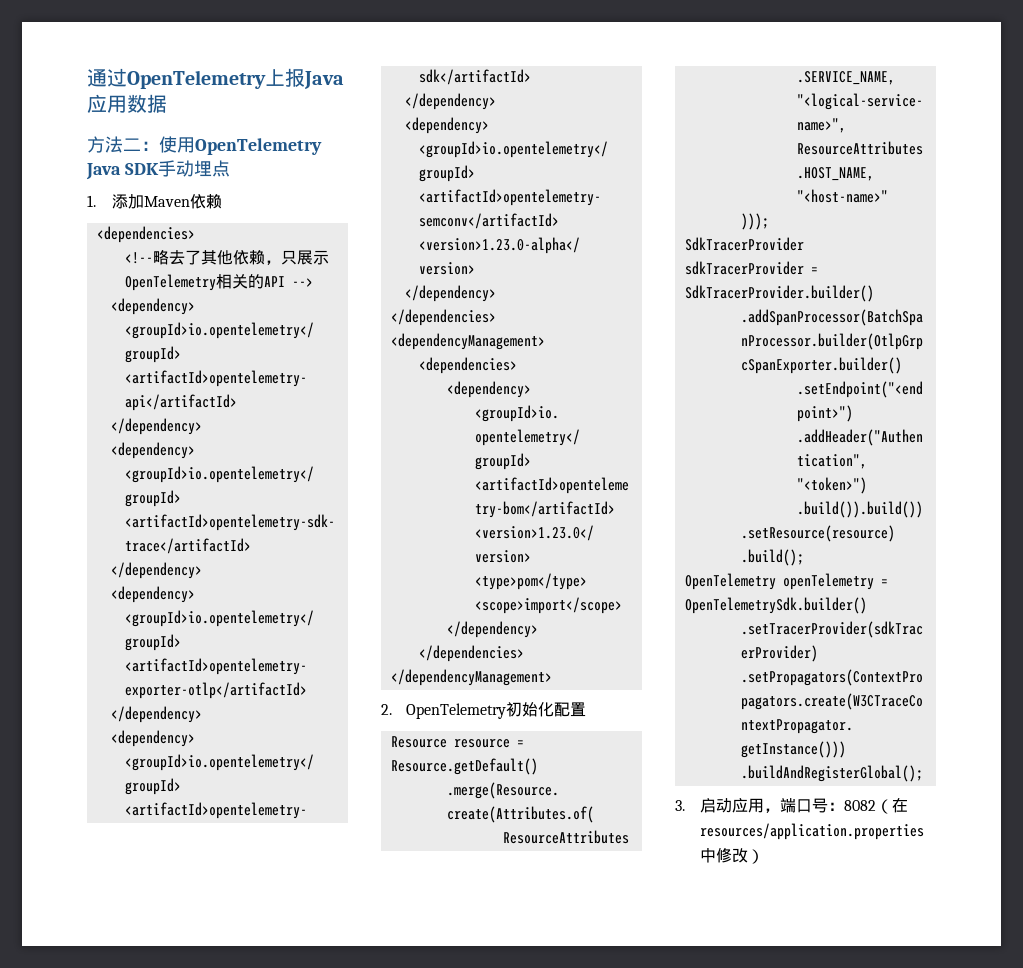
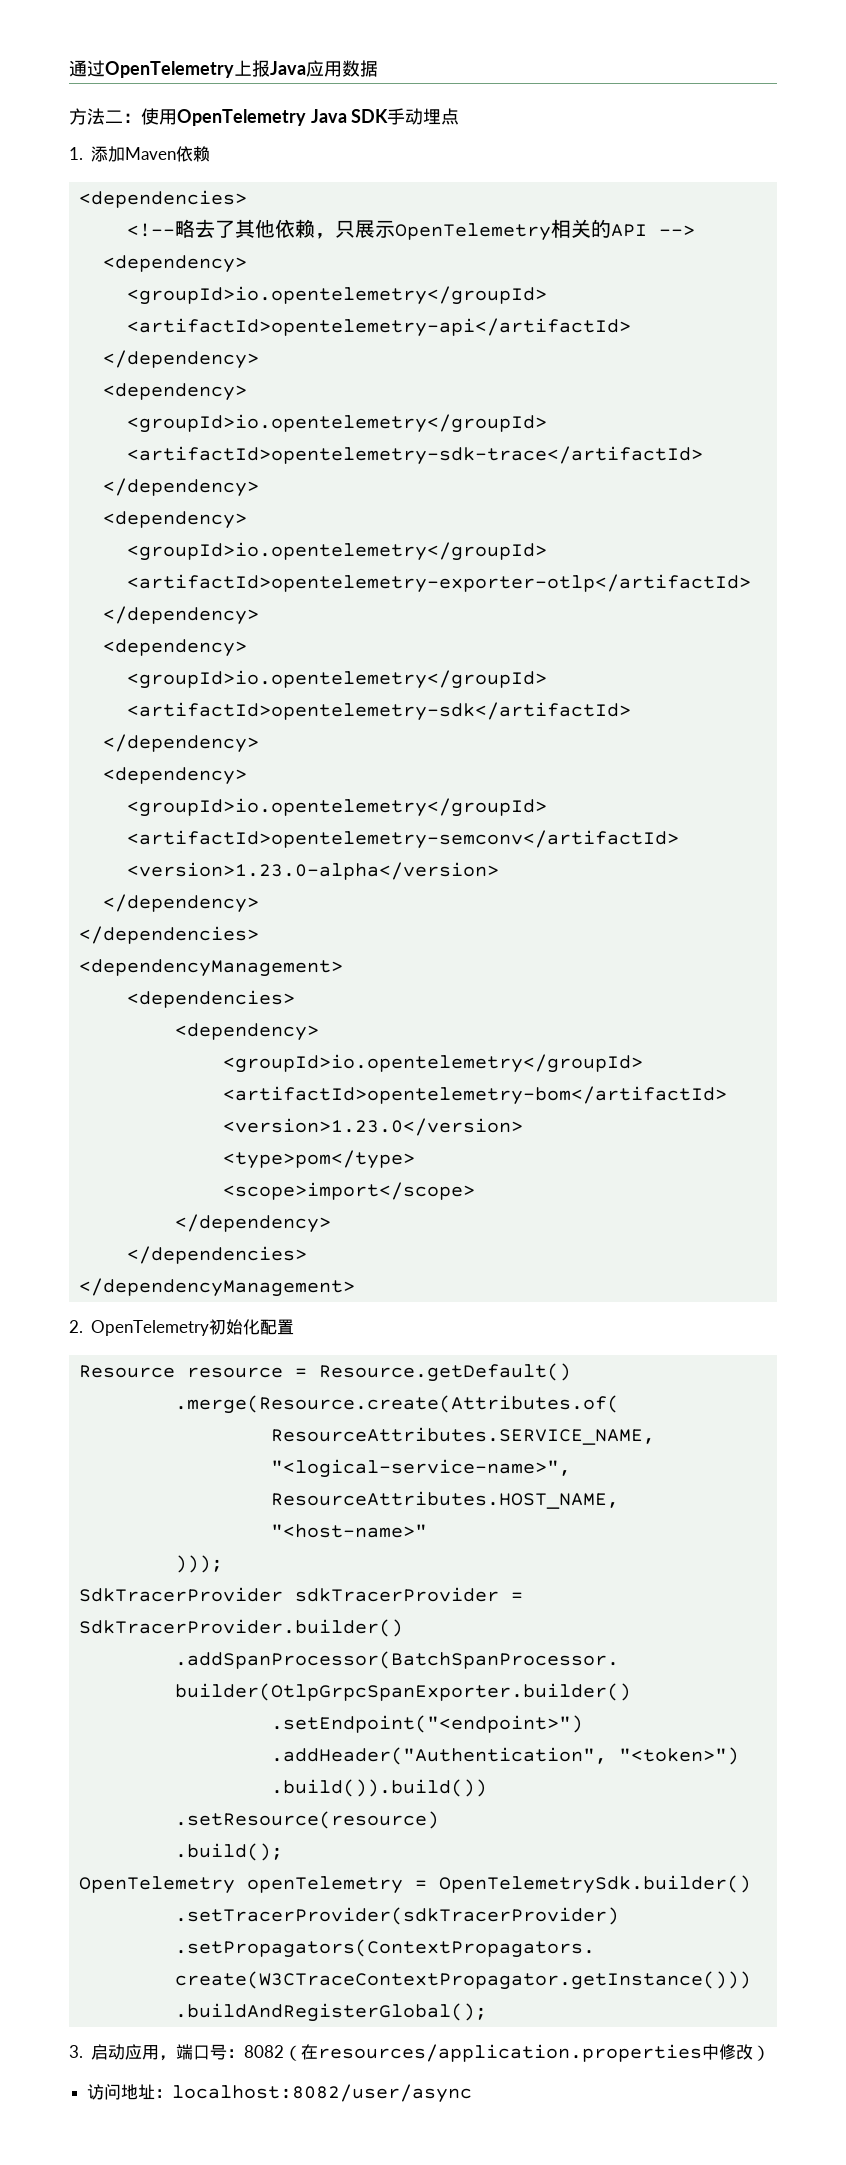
(764, 856) none -> [87,2084,473,2103] // 访问地址：localhost:8082/user/async

